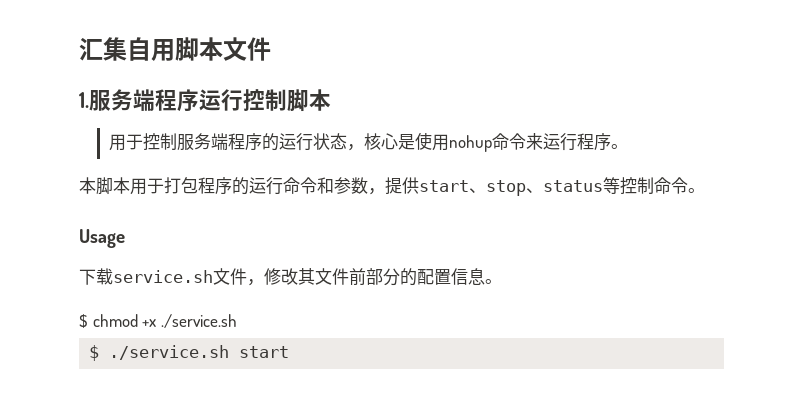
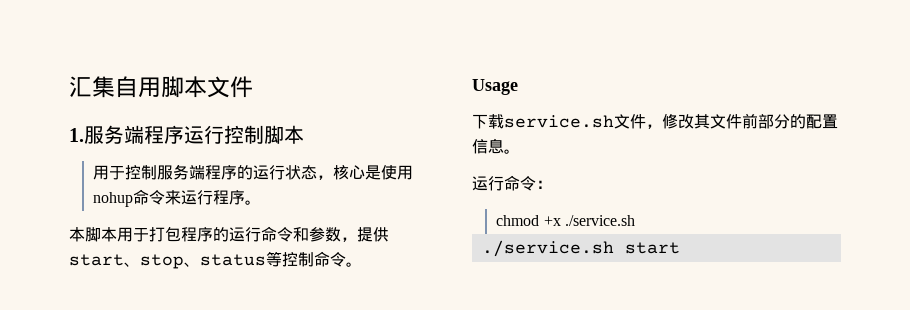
[79,314,88,328] $ -> [472,175,552,191] 运行命令： //
[89,345,100,361] $ -> (635, 220) none

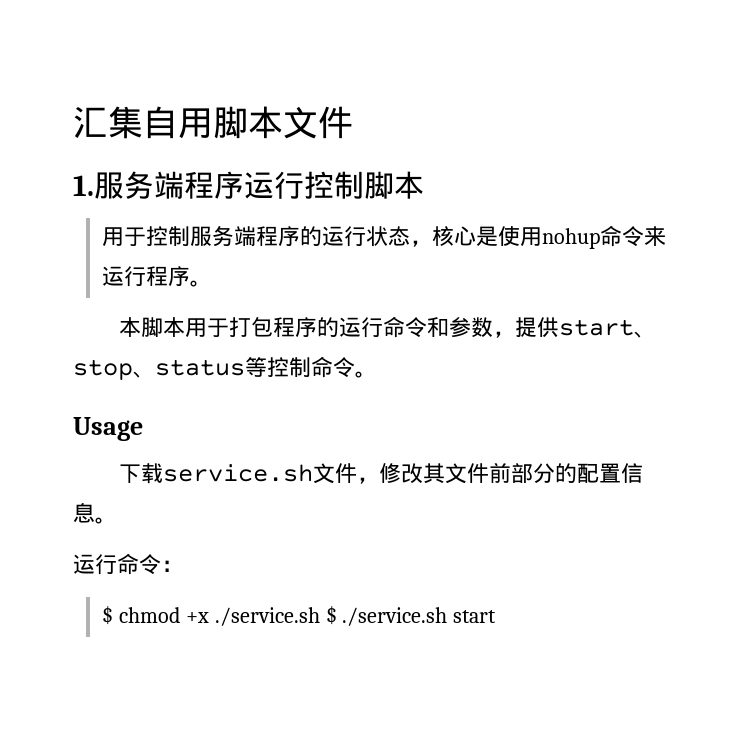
(552, 184) none -> [101,606,113,625] $
(635, 220) // -> [325,606,337,625] $

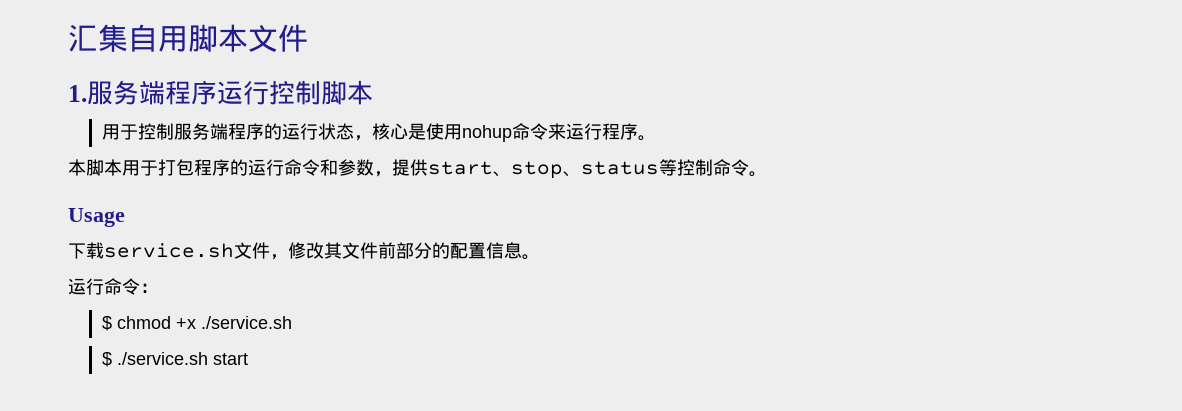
(320, 616) none -> (292, 322) //

